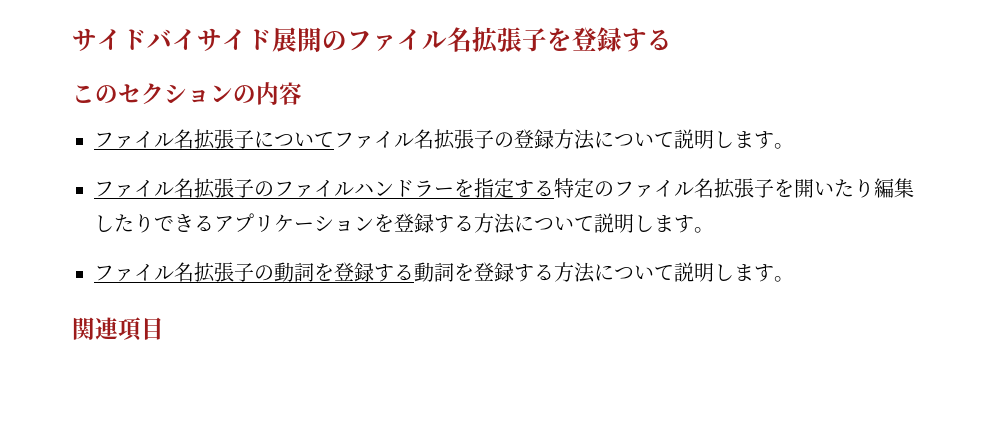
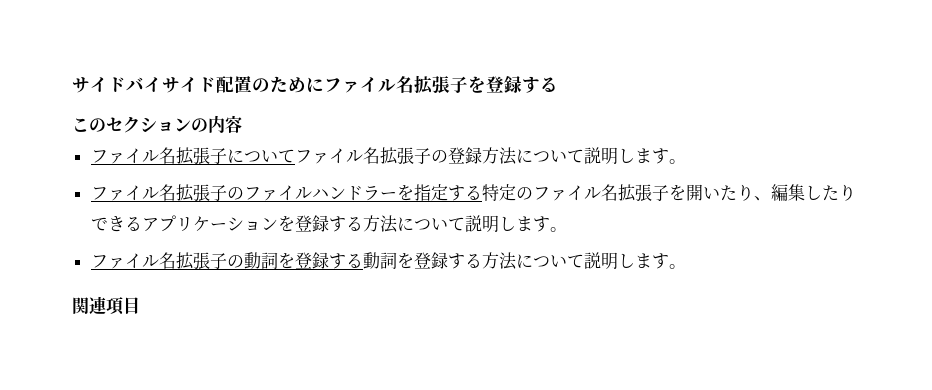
[272,27,347,52] 展開の -> [216,76,324,93] 配置のために
(874, 188) none -> [753,196,771,201] 、

